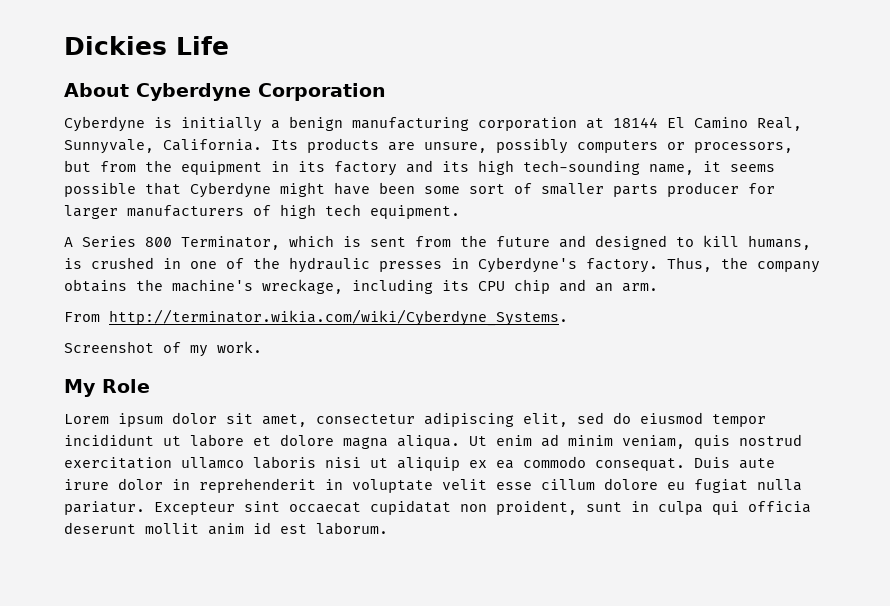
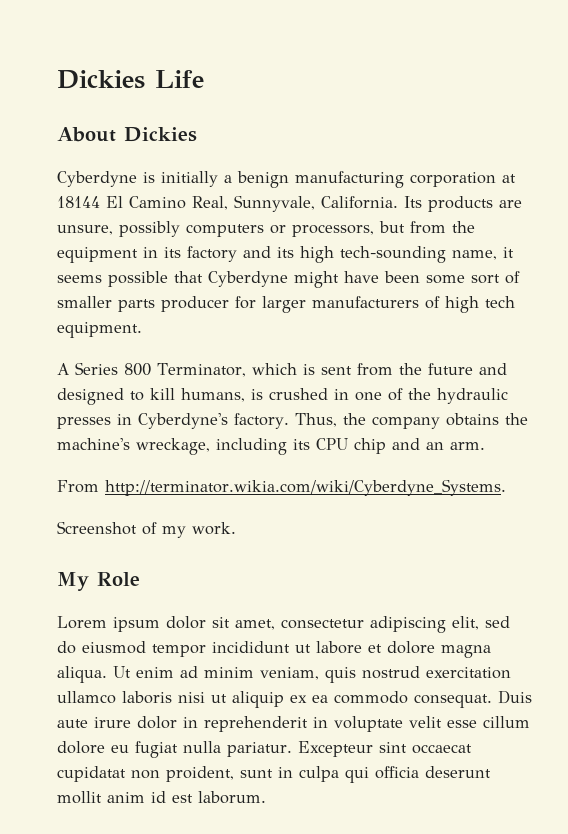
[136,83,386,101] Cyberdyne Corporation -> [124,127,197,142] Dickies

